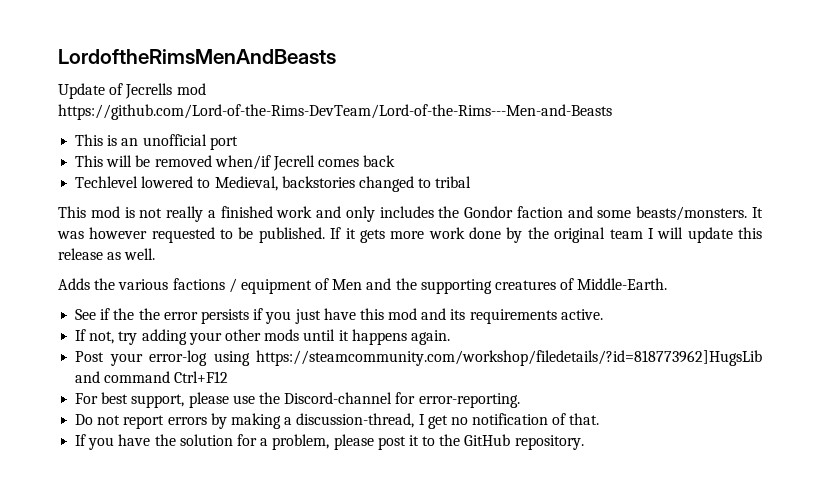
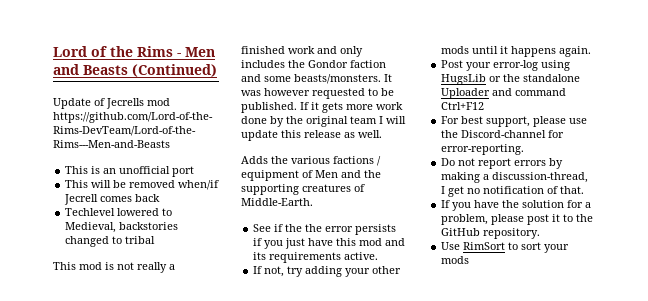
[58,49,336,64] LordoftheRimsMenAndBeasts -> [53,46,215,57] [53,64,217,77] Lord of the Rims - Men and Beasts (Continued)
[256,350,762,366] https://steamcommunity.com/workshop/filedetails/?id=818773962]HugsLib -> [441,74,581,85] [441,88,491,99] HugsLib or the standalone Uploader
(584, 442) none -> [441,242,570,253] [441,256,470,264] // Use RimSort to sort your mods

